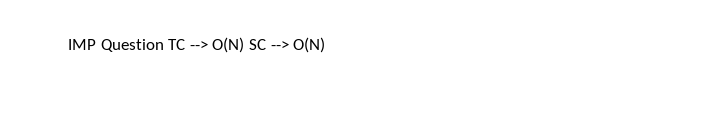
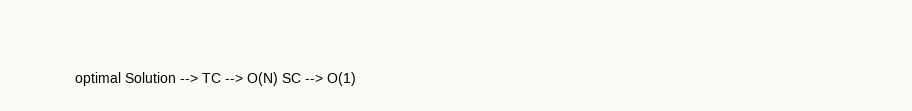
[68,39,164,52] IMP Question -> [75,72,198,86] optimal Solution -->
[293,37,326,53] O(N) -> [327,72,356,86] O(1)

